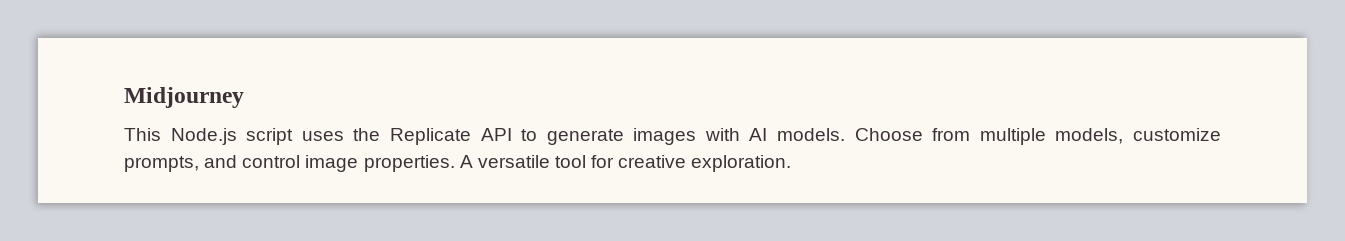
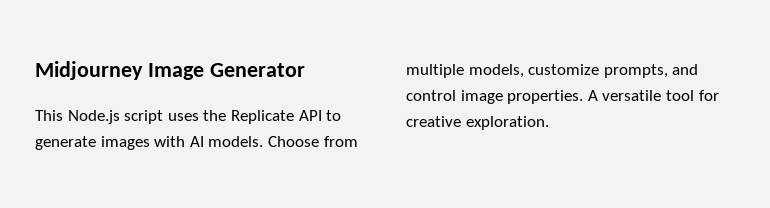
(244, 97) none -> [147,63,305,80] Image Generator

